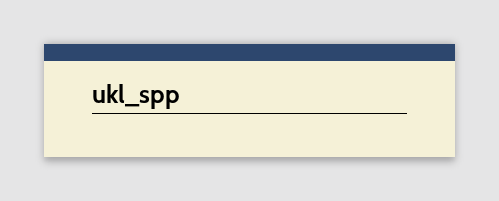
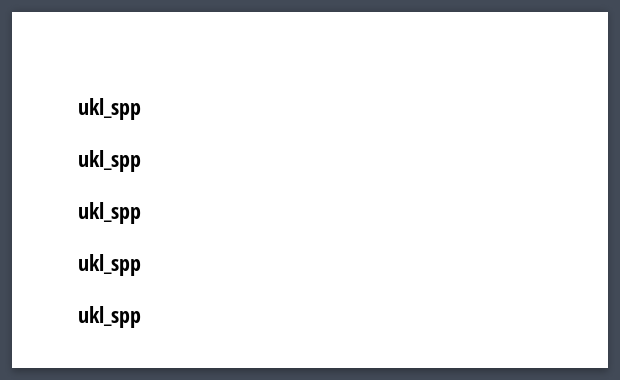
[92,84,180,109] ukl_spp -> [78,98,141,120] [78,150,141,172] [78,202,141,224] [78,254,141,276] [78,306,141,328] ukl_spp // ukl_spp // ukl_spp // ukl_spp // ukl_spp

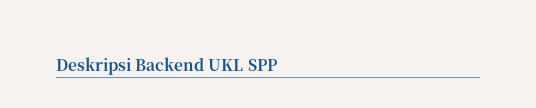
[78,98,141,120] [78,150,141,172] [78,202,141,224] [78,254,141,276] [78,306,141,328] ukl_spp // ukl_spp // ukl_spp // ukl_spp // ukl_spp -> [56,57,277,75] Deskripsi Backend UKL SPP

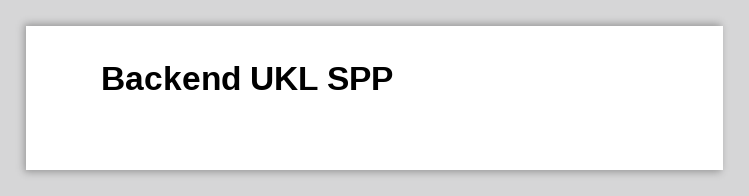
[56,57,131,75] Deskripsi -> (101, 78) none

